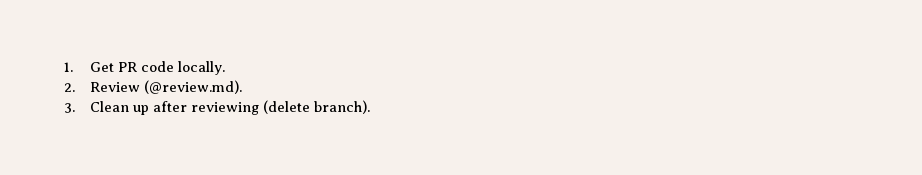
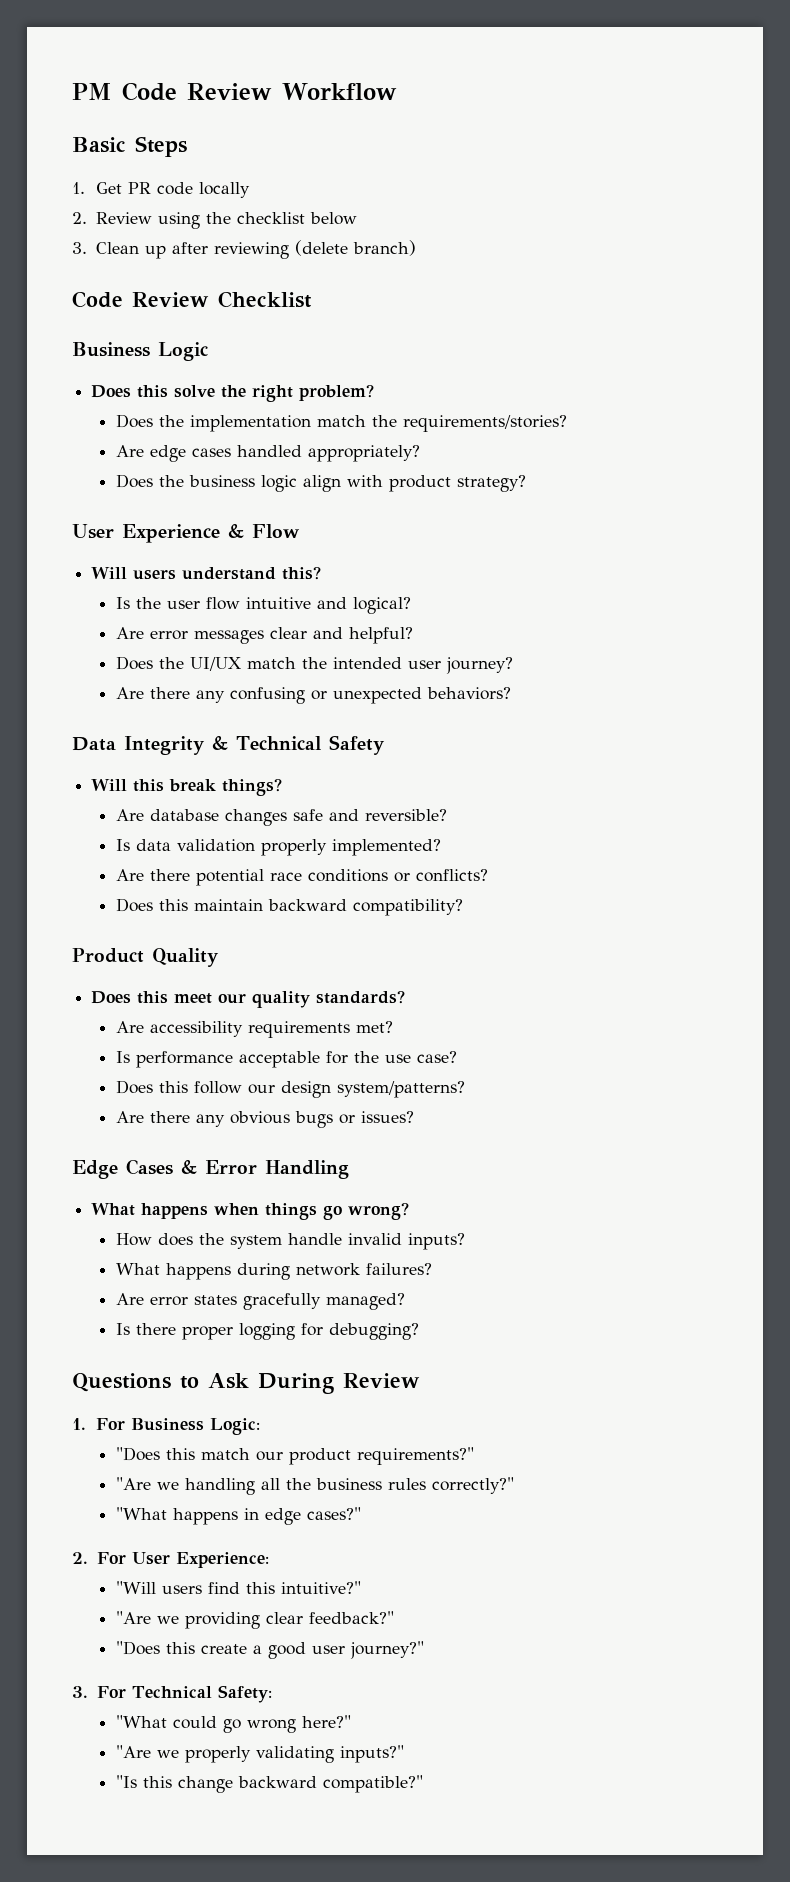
(64, 67) none -> [72,82,397,101] [72,136,187,157] PM Code Review Workflow // Basic Steps //
[177,61,225,75] locally. -> [199,182,251,198] locally
[143,80,242,94] (@review.md). -> [158,212,358,229] using the checklist below
[313,100,370,114] branch). -> [353,240,417,256] [72,291,312,308] [72,342,208,361] [91,384,375,402] [115,414,567,432] [115,445,420,462] [115,474,526,492] [72,524,300,543] [91,566,322,580] [115,597,411,614] [115,627,413,644] [115,656,513,674] [115,687,511,704] [72,735,385,755] [91,778,283,796] [115,809,447,826] [115,839,441,856] [115,869,488,886] [115,898,463,916] [72,948,219,967] [91,990,406,1008] [115,1021,393,1038] [115,1051,457,1068] [115,1080,465,1098] [115,1111,414,1128] [72,1159,349,1179] [91,1202,410,1220] [115,1233,465,1250] [115,1263,432,1280] [115,1293,405,1310] [115,1323,419,1340] [72,1373,420,1394] [72,1418,261,1435] [115,1447,474,1465] [115,1477,514,1495] [115,1507,361,1525] [72,1552,269,1568] [115,1581,361,1594] [115,1611,394,1629] [115,1641,424,1659] [72,1685,272,1703] [115,1715,351,1733] [115,1745,404,1763] [115,1775,423,1793] branch) // Code Review Checklist // Business Logic // Does this solve the right problem? // Does the implementation match the requirements/stories? // Are edge cases handled appropriately? // Does the business logic align with product strategy? // User Experience & Flow // Will users understand this? // Is the user flow intuitive and logical? // Are error messages clear and helpful? // Does the UI/UX match the intended user journey? // Are there any confusing or unexpected behaviors? // Data Integrity & Technical Safety // Will this break things? // Are database changes safe and reversible? // Is data validation properly implemented? // Are there potential race conditions or conflicts? // Does this maintain backward compatibility? // Product Quality // Does this meet our quality standards? // Are accessibility requirements met? // Is performance acceptable for the use case? // Does this follow our design system/patterns? // Are there any obvious bugs or issues? // Edge Cases & Error Handling // What happens when things go wrong? // How does the system handle invalid inputs? // What happens during network failures? // Are error states gracefully managed? // Is there proper logging for debugging? // Questions to Ask During Review // 1. For Business Logic: // "Does this match our product requirements?" // "Are we handling all the business rules correctly?" // "What happens in edge cases?" // 2. For User Experience: // "Will users find this intuitive?" // "Are we providing clear feedback?" // "Does this create a good user journey?" // 3. For Technical Safety: // "What could go wrong here?" // "Are we properly validating inputs?" // "Is this change backward compatible?"

